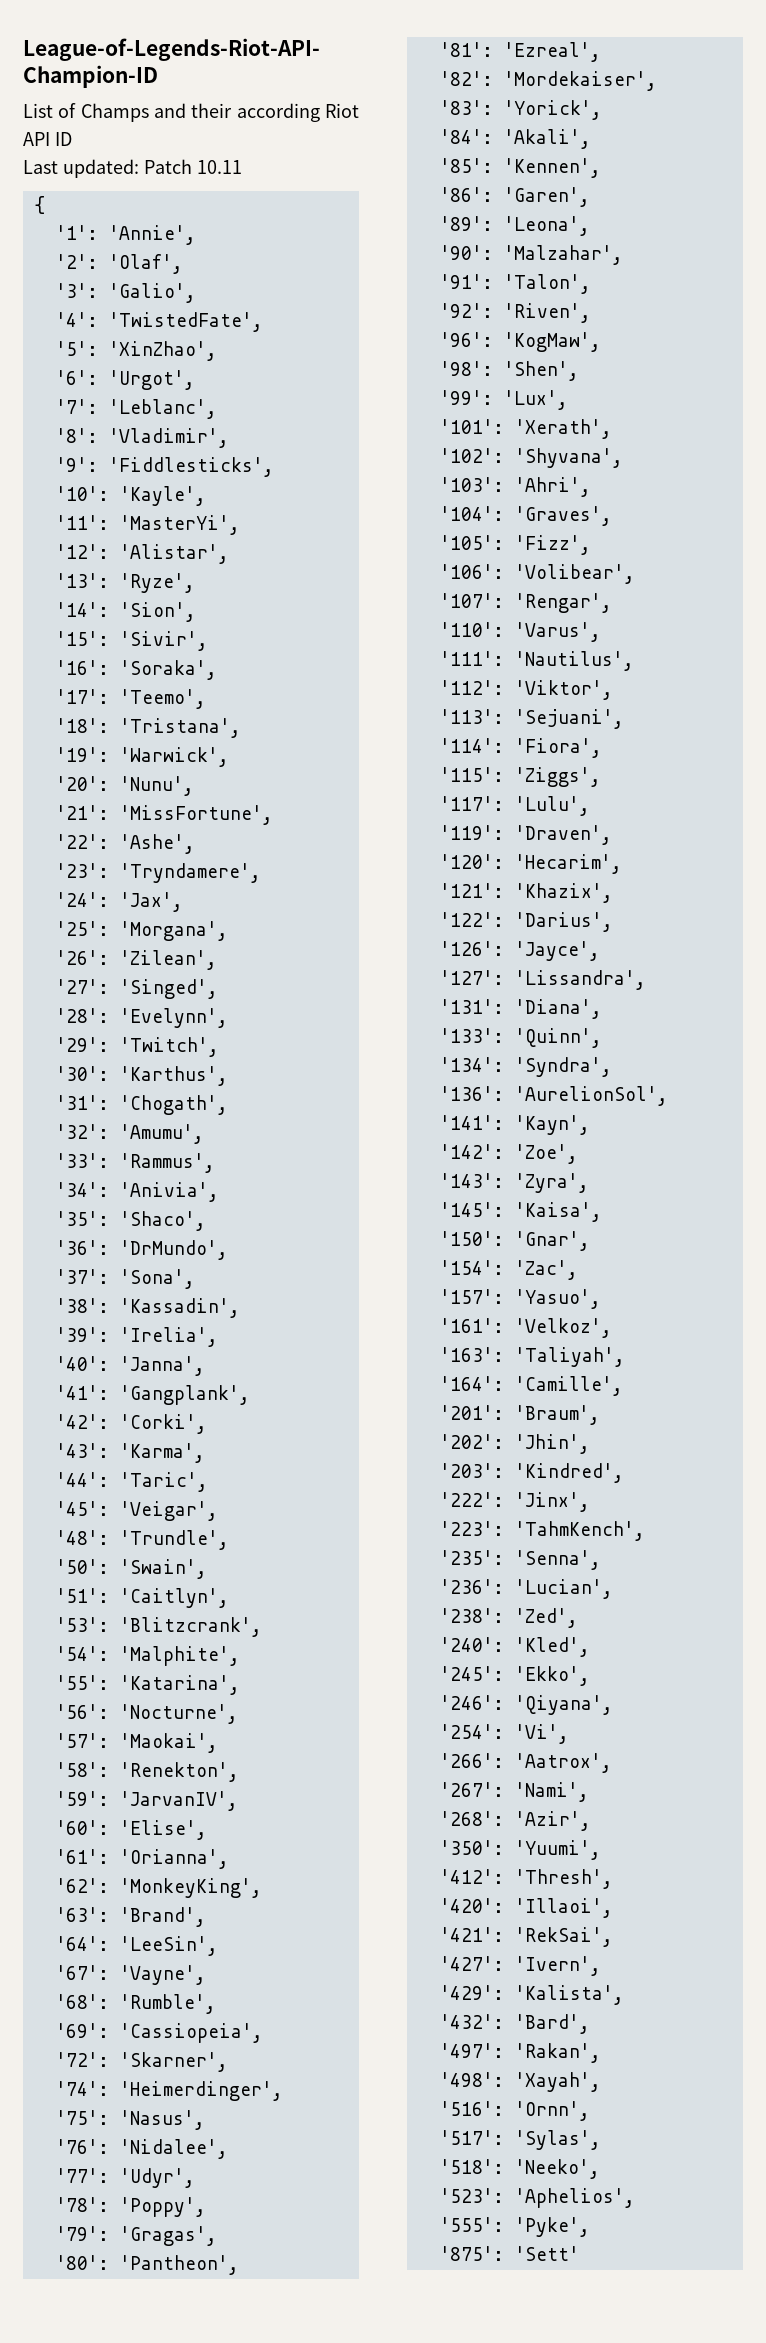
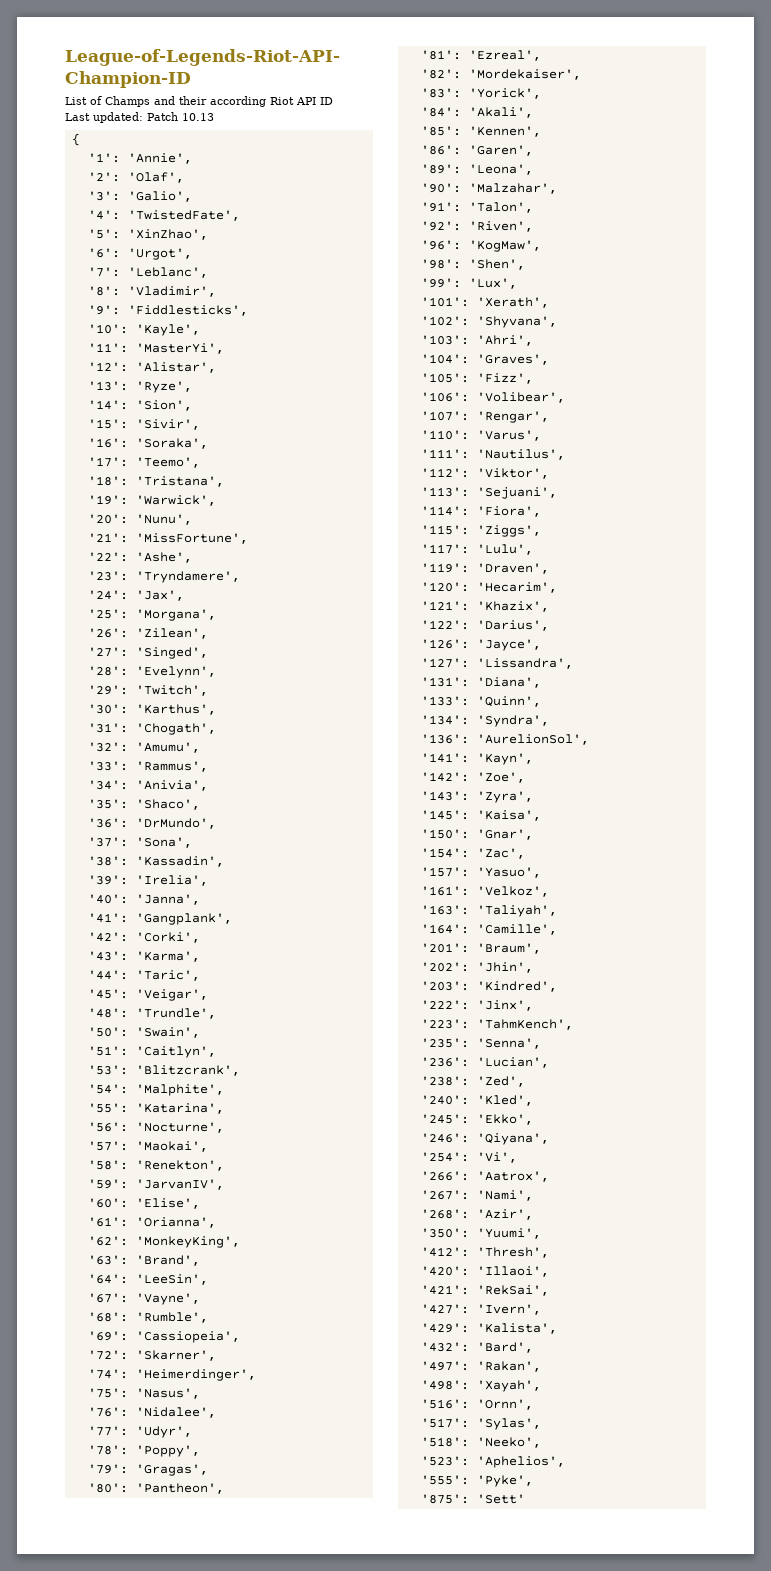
[196,160,242,174] 10.11 -> [182,113,214,121] 10.13

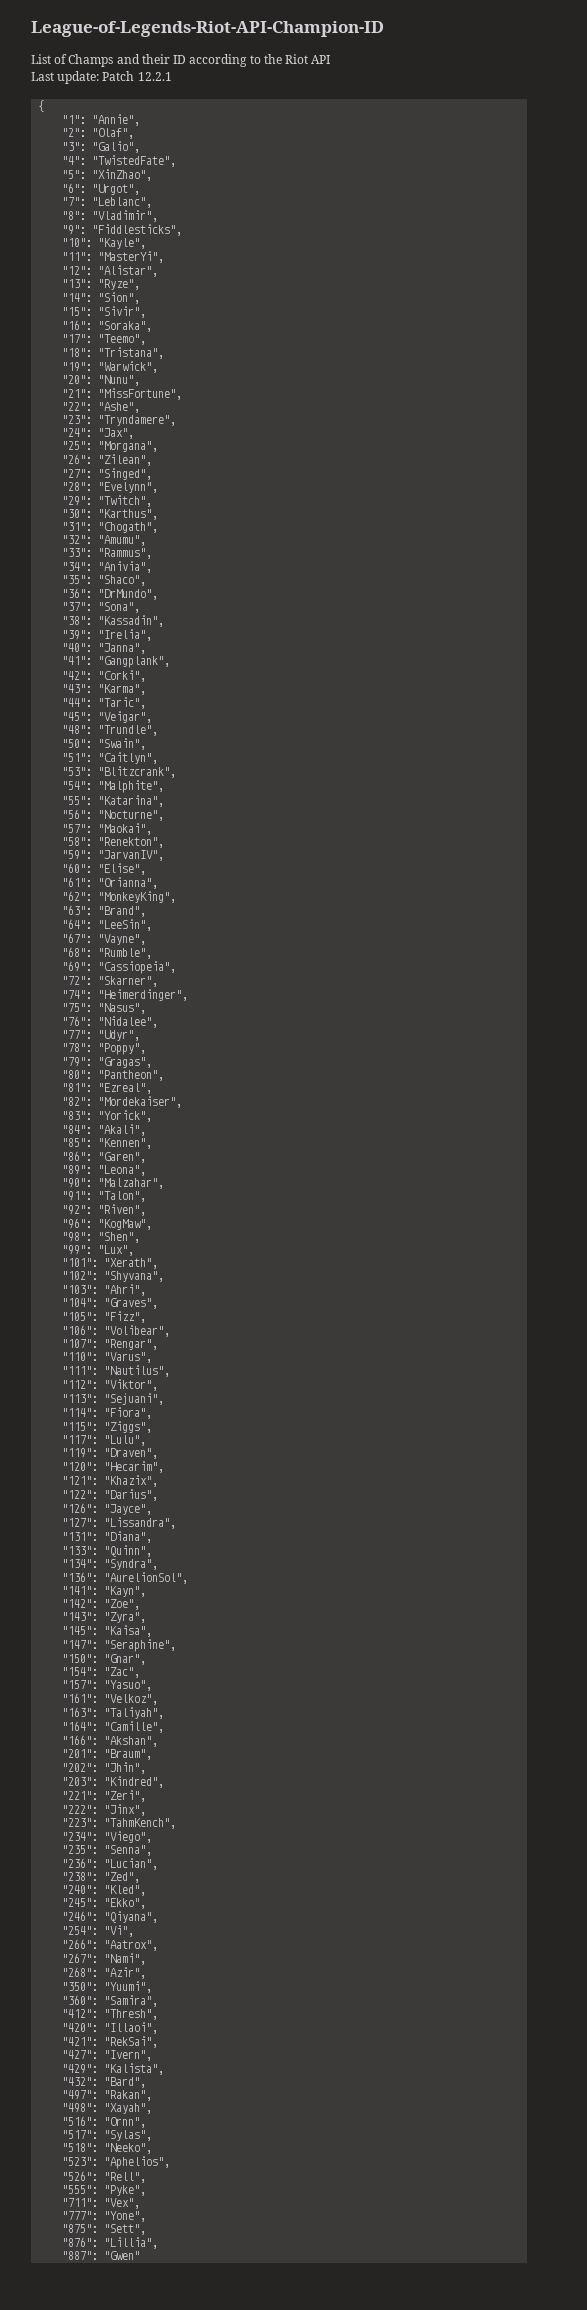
[210,96,266,107] according -> [173,54,282,67] ID according to the
[320,97,333,105] ID -> (331, 59) none
[93,112,214,123] [71,133,80,146] [87,153,192,164] [87,172,184,183] [87,191,192,202] [87,210,240,221] [87,229,208,240] [87,248,192,260] [87,267,208,278] [87,286,216,297] [87,305,248,316] [87,324,200,336] [87,343,224,354] [87,362,216,373] [87,381,192,393] [87,400,192,411] [87,419,200,430] [87,438,208,449] [87,457,200,468] [87,476,224,487] [87,495,216,506] [87,514,192,525] [87,533,248,544] [87,552,192,563] [87,571,240,583] [87,590,184,601] [87,609,216,621] [87,628,208,639] [87,647,208,659] [87,666,216,678] [87,685,208,696] [87,704,216,715] [87,723,216,735] [87,742,200,753] [87,761,208,772] [87,780,208,791] [87,799,200,810] [87,818,216,829] [87,837,192,848] [87,856,224,867] [87,875,208,886] [87,894,200,905] [87,913,232,925] [87,932,200,943] [87,951,200,962] [87,970,200,981] [87,989,208,1001] [87,1008,216,1019] [87,1027,200,1038] [87,1046,216,1058] [87,1065,240,1076] [87,1084,224,1096] [87,1103,224,1114] [87,1122,224,1133] [87,1141,208,1152] [87,1160,224,1171] [87,1179,224,1190] [87,1198,200,1209] [87,1217,216,1228] [87,1236,240,1248] [87,1255,200,1266] [87,1274,208,1285] [87,1293,200,1305] [87,1312,208,1323] [87,1331,240,1343] [87,1350,216,1361] [87,1369,256,1381] [87,1388,200,1399] [87,1407,216,1418] [87,1426,192,1438] [87,1445,200,1457] [87,1464,208,1476] [87,1483,224,1494] [420,50,541,61] [420,69,581,80] [420,88,541,99] [420,107,533,118] [420,126,541,137] [420,145,533,156] [420,164,533,175] [420,183,557,194] [420,202,533,213] [420,221,533,232] [420,240,541,252] [420,259,525,270] [420,278,517,289] [420,297,549,308] [420,316,557,328] [420,335,533,346] [420,354,549,365] [420,373,533,384] [420,392,565,403] [420,411,549,423] [420,430,541,441] [420,449,565,460] [420,468,549,479] [420,487,557,499] [420,506,541,517] [420,525,541,537] [420,544,533,555] [420,563,549,574] [420,582,557,593] [420,601,549,612] [420,620,549,631] [420,639,541,651] [420,658,573,669] [420,677,541,688] [420,696,541,707] [420,715,549,727] [420,734,589,745] [420,753,533,765] [420,772,525,783] [420,791,533,803] [420,810,541,821] [420,829,533,840] [420,848,525,859] [420,867,541,878] [420,886,549,897] [420,905,557,917] [420,924,557,935] [420,943,541,954] [420,962,533,973] [420,981,557,992] [420,1000,533,1011] [420,1019,573,1030] [420,1038,541,1049] [420,1057,549,1068] [420,1076,525,1087] [420,1095,533,1106] [420,1114,533,1125] [420,1133,549,1145] [420,1152,517,1163] [420,1171,549,1182] [420,1190,533,1201] [420,1209,533,1220] [420,1228,541,1239] [420,1247,549,1258] [420,1266,549,1277] [420,1285,549,1296] [420,1304,541,1315] [420,1323,557,1334] [420,1342,533,1353] [420,1361,541,1372] [420,1380,541,1392] [420,1399,533,1410] [420,1418,541,1430] [420,1437,541,1448] [420,1456,565,1468] [420,1475,533,1487] [420,1494,525,1504] updated: Patch 10.13 // { // '1': 'Annie', // '2': 'Olaf', // '3': 'Galio', // '4': 'TwistedFate', // '5': 'XinZhao', // '6': 'Urgot', // '7': 'Leblanc', // '8': 'Vladimir', // '9': 'Fiddlesticks', // '10': 'Kayle', // '11': 'MasterYi', // '12': 'Alistar', // '13': 'Ryze', // '14': 'Sion', // '15': 'Sivir', // '16': 'Soraka', // '17': 'Teemo', // '18': 'Tristana', // '19': 'Warwick', // '20': 'Nunu', // '21': 'MissFortune', // '22': 'Ashe', // '23': 'Tryndamere', // '24': 'Jax', // '25': 'Morgana', // '26': 'Zilean', // '27': 'Singed', // '28': 'Evelynn', // '29': 'Twitch', // '30': 'Karthus', // '31': 'Chogath', // '32': 'Amumu', // '33': 'Rammus', // '34': 'Anivia', // '35': 'Shaco', // '36': 'DrMundo', // '37': 'Sona', // '38': 'Kassadin', // '39': 'Irelia', // '40': 'Janna', // '41': 'Gangplank', // '42': 'Corki', // '43': 'Karma', // '44': 'Taric', // '45': 'Veigar', // '48': 'Trundle', // '50': 'Swain', // '51': 'Caitlyn', // '53': 'Blitzcrank', // '54': 'Malphite', // '55': 'Katarina', // '56': 'Nocturne', // '57': 'Maokai', // '58': 'Renekton', // '59': 'JarvanIV', // '60': 'Elise', // '61': 'Orianna', // '62': 'MonkeyKing', // '63': 'Brand', // '64': 'LeeSin', // '67': 'Vayne', // '68': 'Rumble', // '69': 'Cassiopeia', // '72': 'Skarner', // '74': 'Heimerdinger', // '75': 'Nasus', // '76': 'Nidalee', // '77': 'Udyr', // '78': 'Poppy', // '79': 'Gragas', // '80': 'Pantheon', // '81': 'Ezreal', // '82': 'Mordekaiser', // '83': 'Yorick', // '84': 'Akali', // '85': 'Kennen', // '86': 'Garen', // '89': 'Leona', // '90': 'Malzahar', // '91': 'Talon', // '92': 'Riven', // '96': 'KogMaw', // '98': 'Shen', // '99': 'Lux', // '101': 'Xerath', // '102': 'Shyvana', // '103': 'Ahri', // '104': 'Graves', // '105': 'Fizz', // '106': 'Volibear', // '107': 'Rengar', // '110': 'Varus', // '111': 'Nautilus', // '112': 'Viktor', // '113': 'Sejuani', // '114': 'Fiora', // '115': 'Ziggs', // '117': 'Lulu', // '119': 'Draven', // '120': 'Hecarim', // '121': 'Khazix', // '122': 'Darius', // '126': 'Jayce', // '127': 'Lissandra', // '131': 'Diana', // '133': 'Quinn', // '134': 'Syndra', // '136': 'AurelionSol', // '141': 'Kayn', // '142': 'Zoe', // '143': 'Zyra', // '145': 'Kaisa', // '150': 'Gnar', // '154': 'Zac', // '157': 'Yasuo', // '161': 'Velkoz', // '163': 'Taliyah', // '164': 'Camille', // '201': 'Braum', // '202': 'Jhin', // '203': 'Kindred', // '222': 'Jinx', // '223': 'TahmKench', // '235': 'Senna', // '236': 'Lucian', // '238': 'Zed', // '240': 'Kled', // '245': 'Ekko', // '246': 'Qiyana', // '254': 'Vi', // '266': 'Aatrox', // '267': 'Nami', // '268': 'Azir', // '350': 'Yuumi', // '412': 'Thresh', // '420': 'Illaoi', // '421': 'RekSai', // '427': 'Ivern', // '429': 'Kalista', // '432': 'Bard', // '497': 'Rakan', // '498': 'Xayah', // '516': 'Ornn', // '517': 'Sylas', // '518': 'Neeko', // '523': 'Aphelios', // '555': 'Pyke', // '875': 'Sett' -> [57,71,172,84] [38,100,45,112] [62,114,141,126] [62,128,135,139] [62,141,141,153] [62,155,177,167] [62,169,153,181] [62,183,141,195] [62,197,153,208] [62,210,159,222] [62,224,183,236] [62,238,147,249] [62,251,165,263] [62,265,159,277] [62,279,141,290] [62,292,141,304] [62,306,147,318] [62,320,153,332] [62,334,147,345] [62,347,165,359] [62,361,159,373] [62,375,141,386] [62,388,183,400] [62,402,141,413] [62,415,177,426] [62,428,135,439] [62,441,159,452] [62,454,153,466] [62,468,153,480] [62,482,159,493] [62,495,153,507] [62,509,159,520] [62,522,159,533] [62,535,147,546] [62,548,153,559] [62,561,153,573] [62,575,147,586] [62,588,159,600] [62,602,141,613] [62,615,165,627] [62,629,153,641] [62,643,147,654] [62,656,171,668] [62,670,147,682] [62,684,147,695] [62,697,147,709] [62,711,153,723] [62,725,159,736] [62,738,147,750] [62,752,159,764] [62,766,177,778] [62,780,165,793] [62,795,165,807] [62,809,165,821] [62,823,153,835] [62,837,165,848] [62,850,165,861] [62,863,147,875] [62,877,159,889] [62,891,177,903] [62,905,147,917] [62,919,153,931] [62,933,147,945] [62,947,153,959] [62,961,177,974] [62,976,159,987] [62,989,189,1001] [62,1003,147,1014] [62,1016,159,1028] [62,1030,141,1041] [62,1043,147,1055] [62,1057,153,1068] [62,1070,165,1081] [62,1083,153,1094] [62,1096,183,1108] [62,1110,153,1122] [62,1124,147,1136] [62,1138,153,1149] [62,1151,147,1163] [62,1165,147,1176] [62,1178,165,1189] [62,1191,147,1202] [62,1204,147,1216] [62,1218,153,1230] [62,1232,141,1243] [62,1245,135,1256] [62,1258,159,1269] [62,1271,165,1282] [62,1284,147,1296] [62,1298,159,1309] [62,1311,147,1323] [62,1325,171,1337] [62,1339,159,1350] [62,1352,153,1363] [62,1365,171,1377] [62,1379,159,1391] [62,1393,165,1405] [62,1407,153,1419] [62,1421,153,1433] [62,1435,147,1446] [62,1448,159,1459] [62,1461,165,1473] [62,1475,159,1487] [62,1489,159,1501] [62,1503,153,1515] [62,1517,177,1529] [62,1531,153,1543] [62,1545,153,1557] [62,1559,159,1570] [62,1572,189,1584] [62,1586,147,1597] [62,1599,141,1610] [62,1612,147,1623] [62,1625,153,1637] [62,1639,177,1652] [62,1654,147,1665] [62,1667,141,1678] [62,1680,153,1691] [62,1693,159,1705] [62,1707,165,1719] [62,1721,165,1733] [62,1735,159,1747] [62,1749,153,1760] [62,1762,147,1774] [62,1776,165,1788] [62,1790,147,1802] [62,1804,147,1816] [62,1818,177,1829] [62,1831,153,1843] [62,1845,153,1856] [62,1858,159,1870] [62,1872,141,1883] [62,1885,147,1896] [62,1898,147,1909] [62,1911,159,1923] [62,1925,135,1937] [62,1939,159,1951] [62,1953,147,1965] [62,1967,147,1979] [62,1981,153,1993] [62,1995,159,2007] [62,2009,159,2020] [62,2022,159,2034] [62,2036,159,2048] [62,2050,153,2061] [62,2063,165,2075] [62,2077,147,2088] [62,2090,153,2101] [62,2103,153,2114] [62,2116,147,2128] [62,2130,153,2141] [62,2143,153,2154] [62,2156,171,2169] [62,2171,147,2183] [62,2185,147,2196] [62,2198,141,2209] [62,2211,147,2222] [62,2224,147,2235] [62,2237,159,2249] [62,2251,141,2260] update: Patch 12.2.1 // { // "1": "Annie", // "2": "Olaf", // "3": "Galio", // "4": "TwistedFate", // "5": "XinZhao", // "6": "Urgot", // "7": "Leblanc", // "8": "Vladimir", // "9": "Fiddlesticks", // "10": "Kayle", // "11": "MasterYi", // "12": "Alistar", // "13": "Ryze", // "14": "Sion", // "15": "Sivir", // "16": "Soraka", // "17": "Teemo", // "18": "Tristana", // "19": "Warwick", // "20": "Nunu", // "21": "MissFortune", // "22": "Ashe", // "23": "Tryndamere", // "24": "Jax", // "25": "Morgana", // "26": "Zilean", // "27": "Singed", // "28": "Evelynn", // "29": "Twitch", // "30": "Karthus", // "31": "Chogath", // "32": "Amumu", // "33": "Rammus", // "34": "Anivia", // "35": "Shaco", // "36": "DrMundo", // "37": "Sona", // "38": "Kassadin", // "39": "Irelia", // "40": "Janna", // "41": "Gangplank", // "42": "Corki", // "43": "Karma", // "44": "Taric", // "45": "Veigar", // "48": "Trundle", // "50": "Swain", // "51": "Caitlyn", // "53": "Blitzcrank", // "54": "Malphite", // "55": "Katarina", // "56": "Nocturne", // "57": "Maokai", // "58": "Renekton", // "59": "JarvanIV", // "60": "Elise", // "61": "Orianna", // "62": "MonkeyKing", // "63": "Brand", // "64": "LeeSin", // "67": "Vayne", // "68": "Rumble", // "69": "Cassiopeia", // "72": "Skarner", // "74": "Heimerdinger", // "75": "Nasus", // "76": "Nidalee", // "77": "Udyr", // "78": "Poppy", // "79": "Gragas", // "80": "Pantheon", // "81": "Ezreal", // "82": "Mordekaiser", // "83": "Yorick", // "84": "Akali", // "85": "Kennen", // "86": "Garen", // "89": "Leona", // "90": "Malzahar", // "91": "Talon", // "92": "Riven", // "96": "KogMaw", // "98": "Shen", // "99": "Lux", // "101": "Xerath", // "102": "Shyvana", // "103": "Ahri", // "104": "Graves", // "105": "Fizz", // "106": "Volibear", // "107": "Rengar", // "110": "Varus", // "111": "Nautilus", // "112": "Viktor", // "113": "Sejuani", // "114": "Fiora", // "115": "Ziggs", // "117": "Lulu", // "119": "Draven", // "120": "Hecarim", // "121": "Khazix", // "122": "Darius", // "126": "Jayce", // "127": "Lissandra", // "131": "Diana", // "133": "Quinn", // "134": "Syndra", // "136": "AurelionSol", // "141": "Kayn", // "142": "Zoe", // "143": "Zyra", // "145": "Kaisa", // "147": "Seraphine", // "150": "Gnar", // "154": "Zac", // "157": "Yasuo", // "161": "Velkoz", // "163": "Taliyah", // "164": "Camille", // "166": "Akshan", // "201": "Braum", // "202": "Jhin", // "203": "Kindred", // "221": "Zeri", // "222": "Jinx", // "223": "TahmKench", // "234": "Viego", // "235": "Senna", // "236": "Lucian", // "238": "Zed", // "240": "Kled", // "245": "Ekko", // "246": "Qiyana", // "254": "Vi", // "266": "Aatrox", // "267": "Nami", // "268": "Azir", // "350": "Yuumi", // "360": "Samira", // "412": "Thresh", // "420": "Illaoi", // "421": "RekSai", // "427": "Ivern", // "429": "Kalista", // "432": "Bard", // "497": "Rakan", // "498": "Xayah", // "516": "Ornn", // "517": "Sylas", // "518": "Neeko", // "523": "Aphelios", // "526": "Rell", // "555": "Pyke", // "711": "Vex", // "777": "Yone", // "875": "Sett", // "876": "Lillia", // "887": "Gwen"

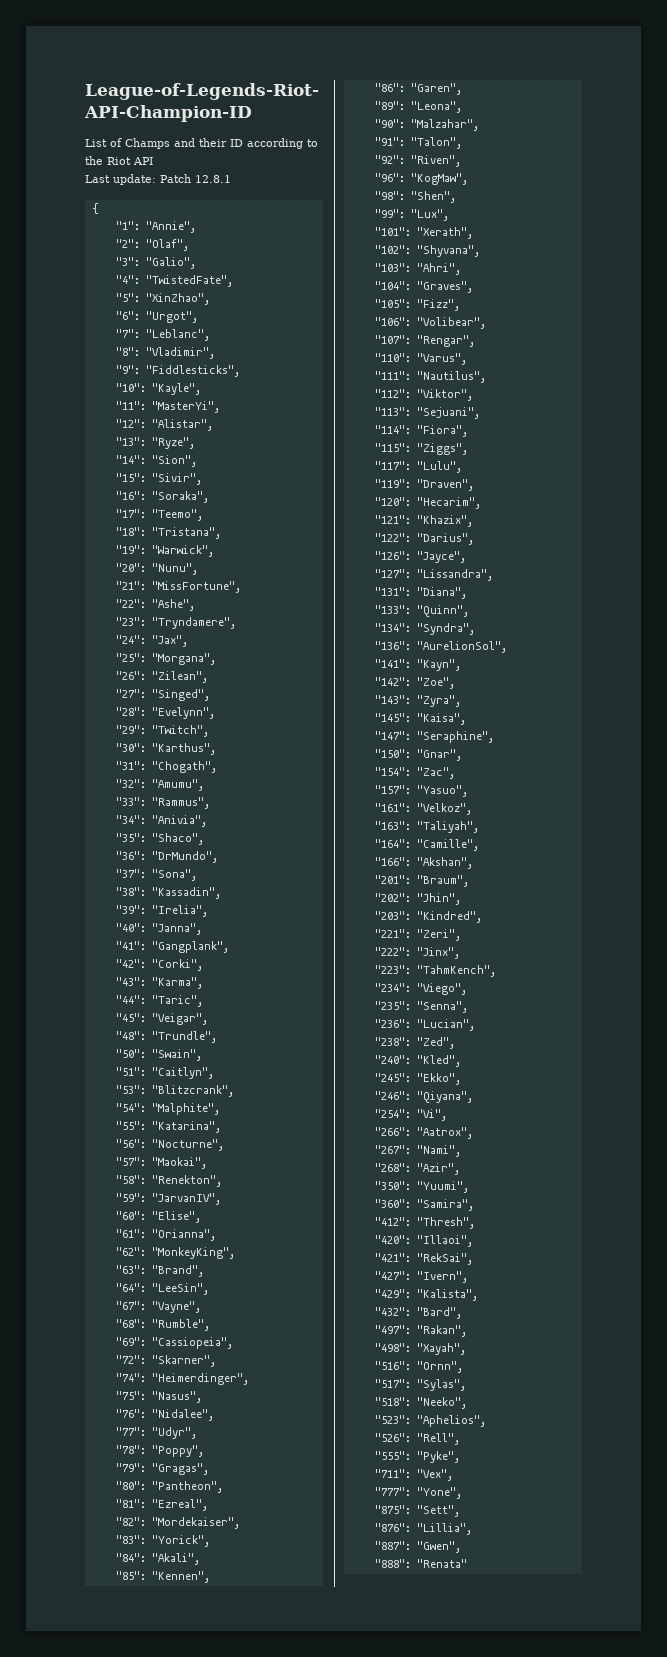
[137,72,172,81] 12.2.1 -> [195,175,231,183] 12.8.1
[104,2251,141,2260] "Gwen" -> [416,1541,461,1553] [374,1559,467,1568] "Gwen", // "888": "Renata"

